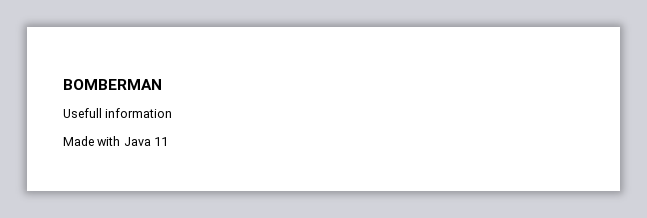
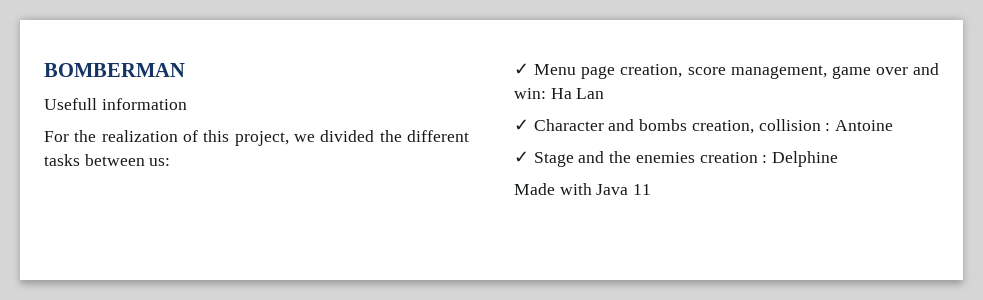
(173, 113) none -> [44,130,469,146] [44,154,171,166] [514,63,939,79] [514,88,605,99] [514,119,894,134] [514,151,839,167] // For the realization of this project, we divided the different tasks between us: // ✓ Menu page creation, score management, game over and win: Ha Lan // ✓ Character and bombs creation, collision : Antoine // ✓ Stage and the enemies creation : Delphine

